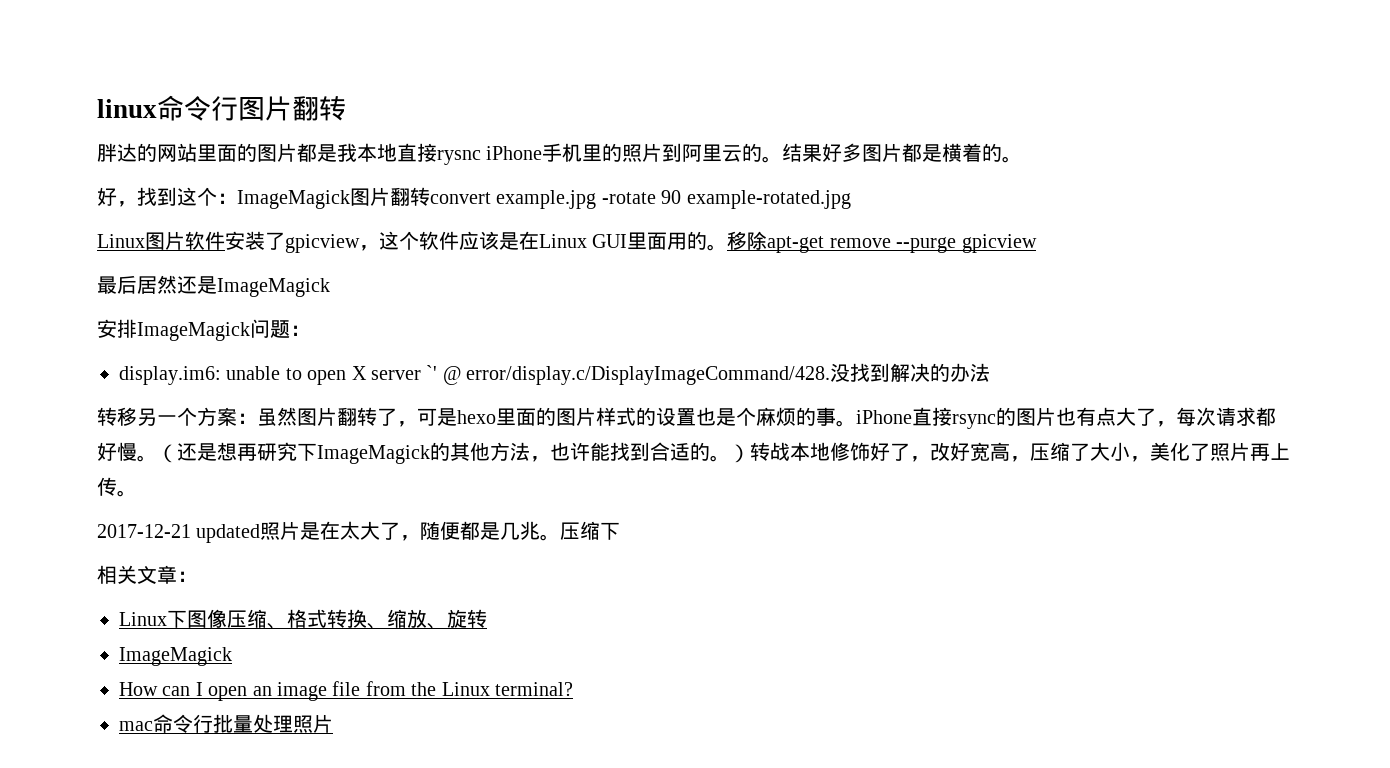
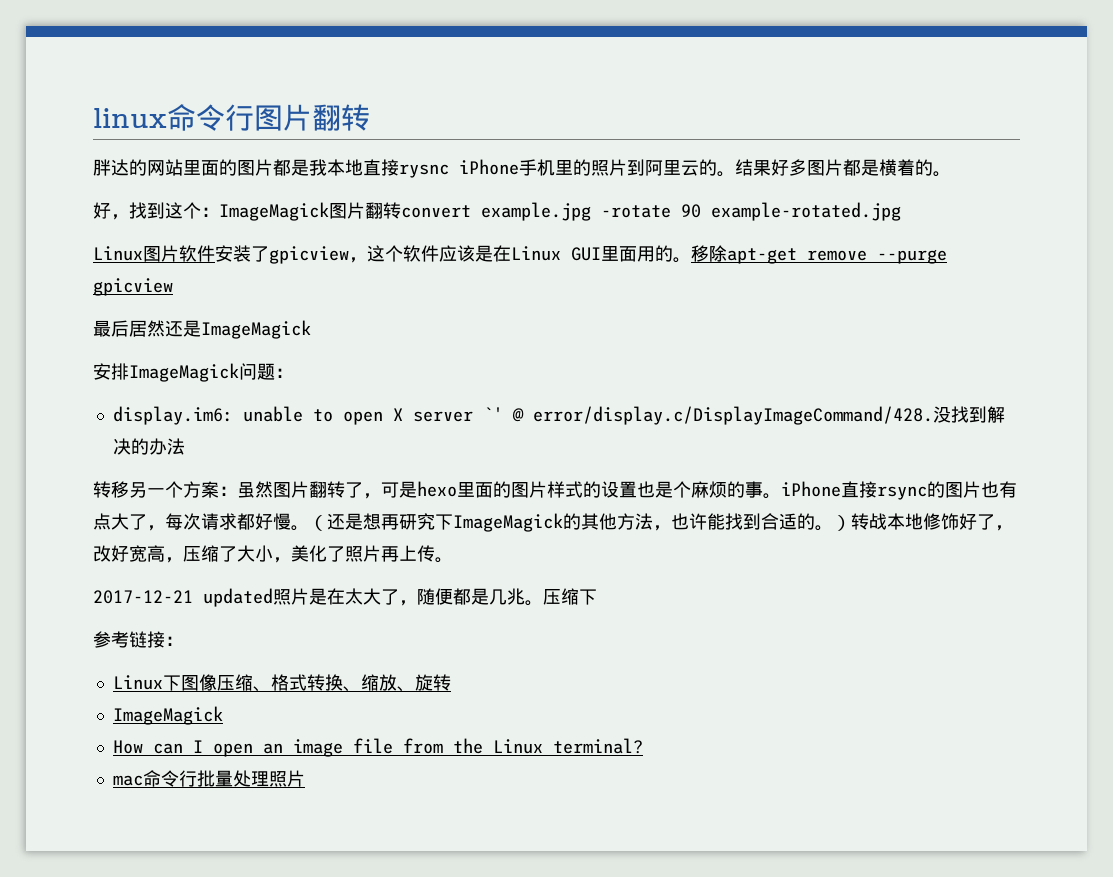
[97,565,177,584] 相关文章 -> [93,631,165,648] 参考链接

